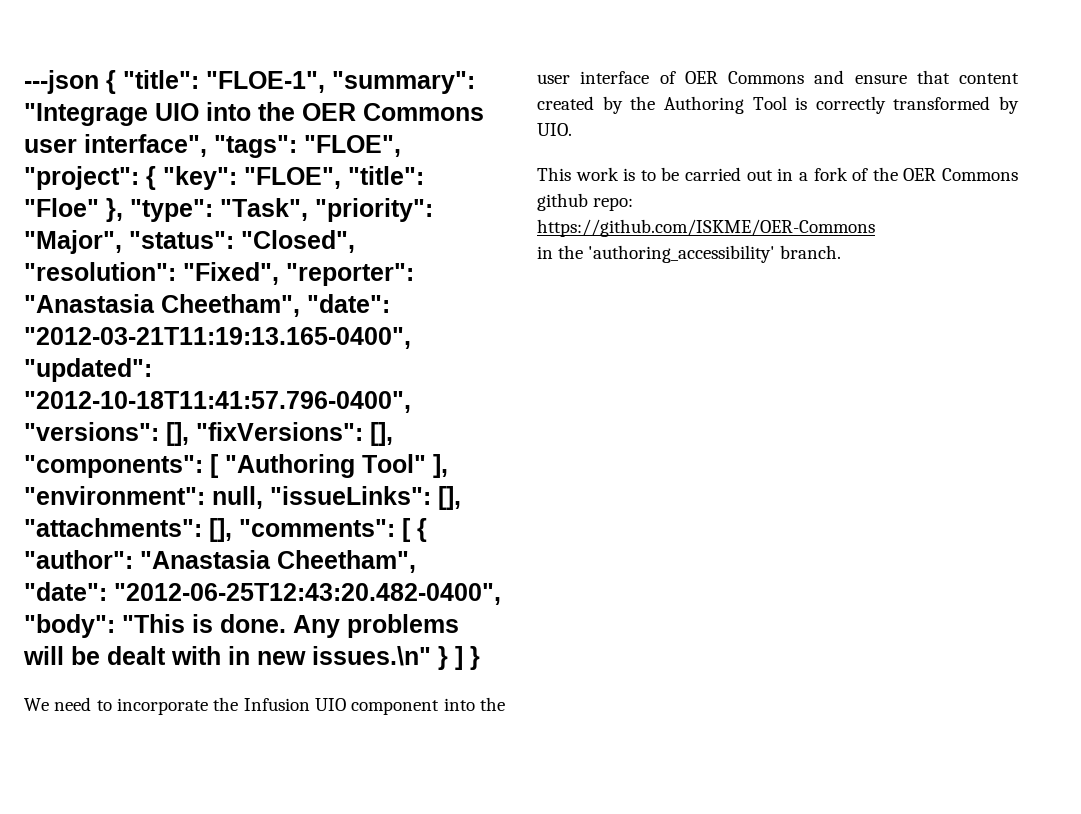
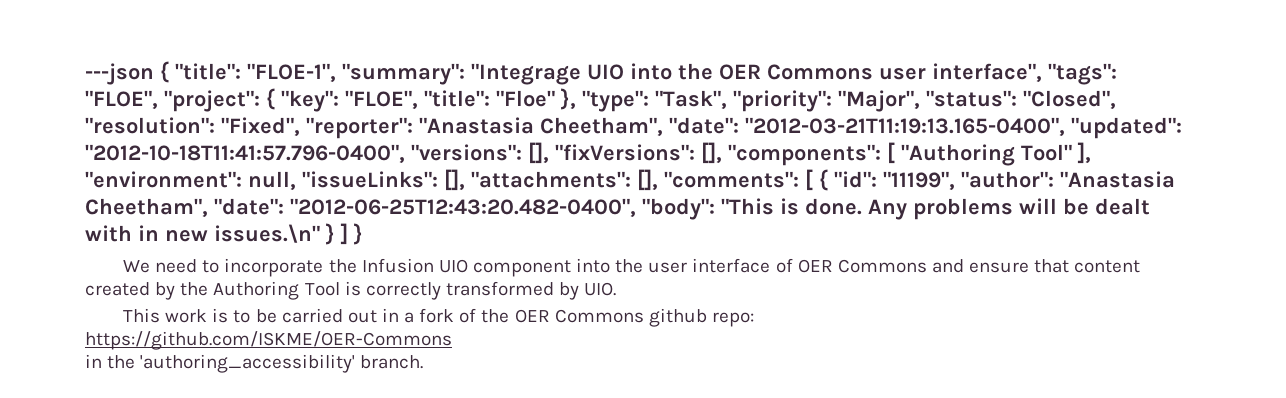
(427, 530) none -> [834,171,955,190] "id": "11199",

